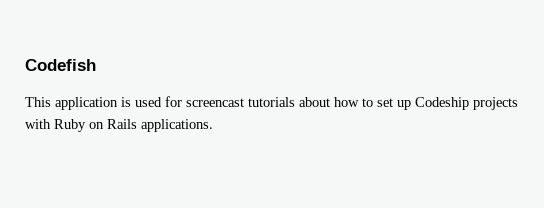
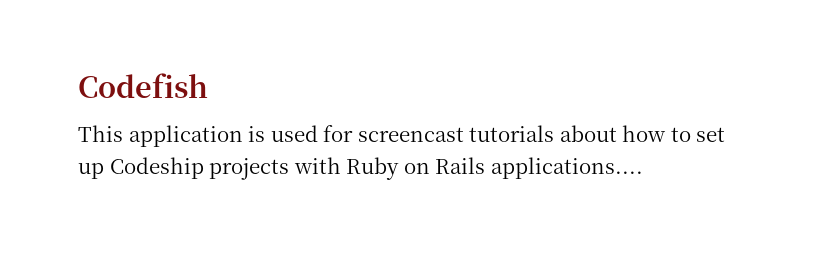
[141,119,213,132] applications. -> [490,157,643,179] applications....

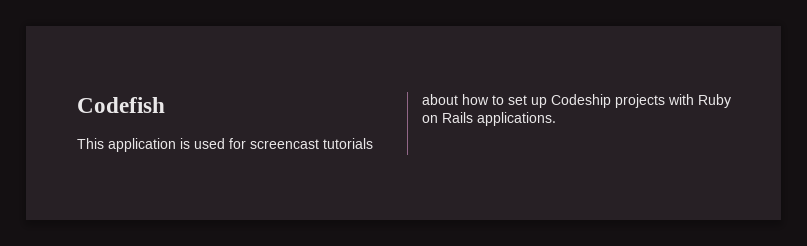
[490,157,643,179] applications.... -> [477,112,556,126] applications.

